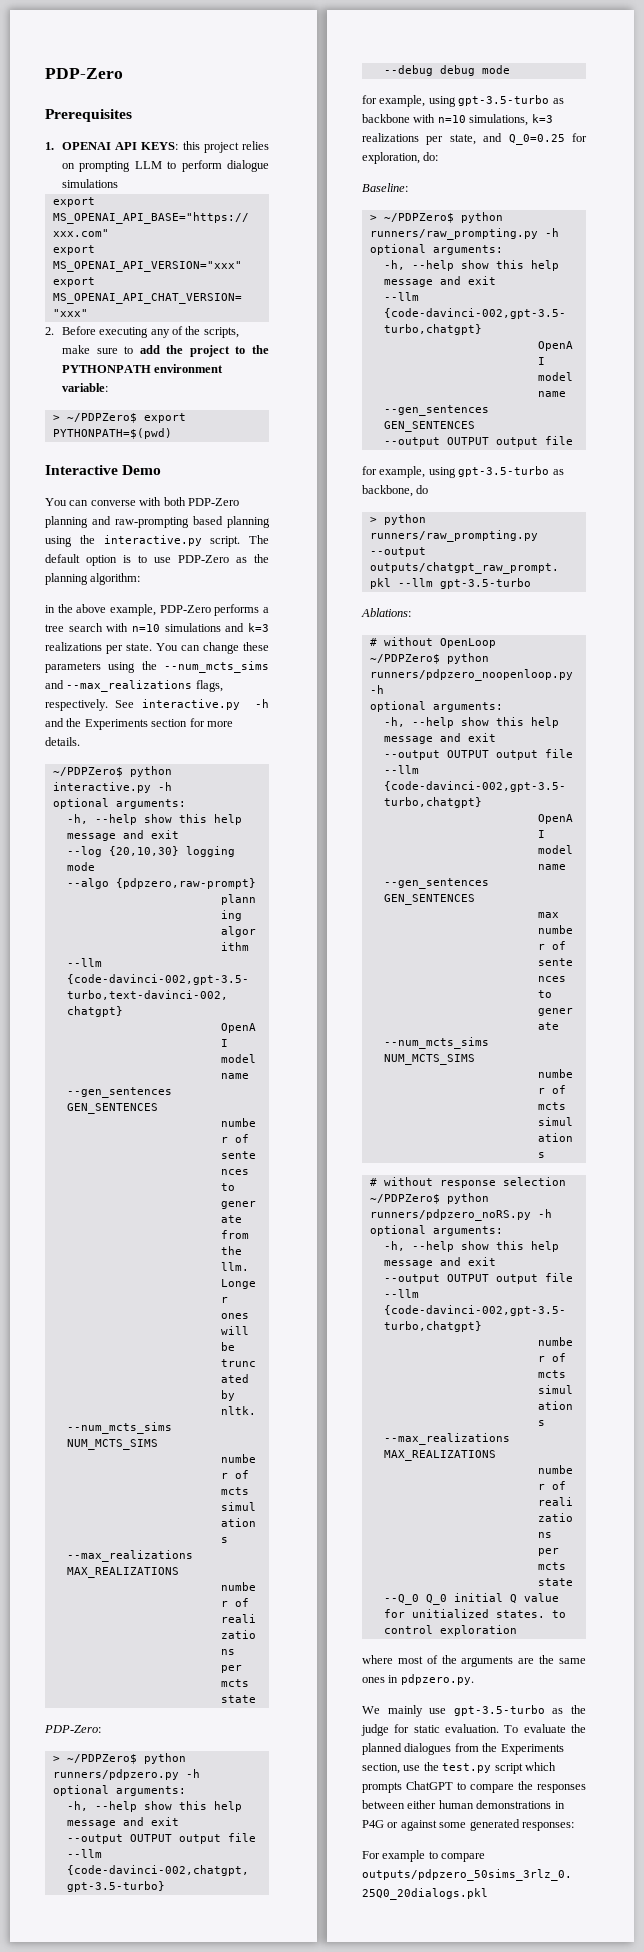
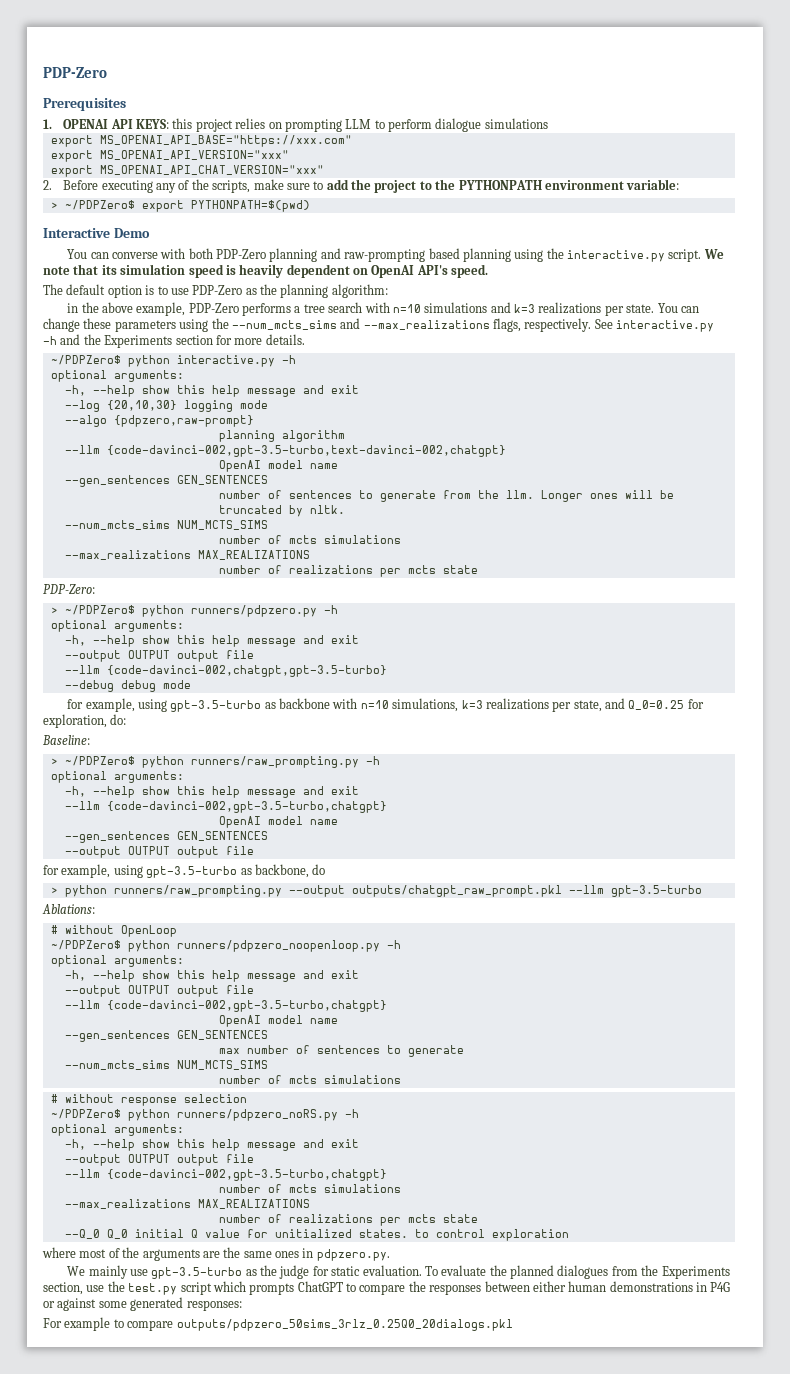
(241, 541) none -> [703,249,724,259] [43,264,489,278] We note that its simulation speed is heavily dependent on OpenAI API's speed. //

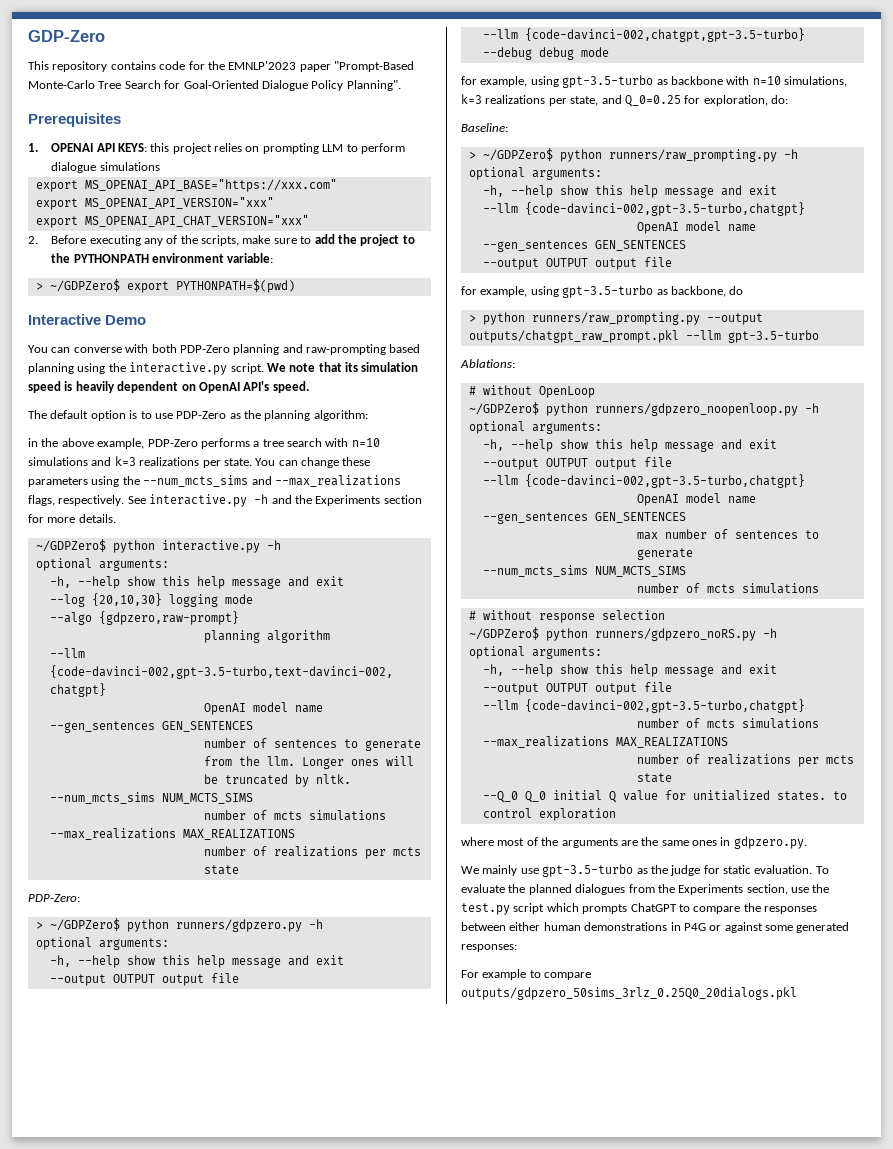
[43,67,107,78] PDP-Zero -> [28,30,105,42] [28,61,414,72] [28,80,401,91] GDP-Zero // This repository contains code for the EMNLP'2023 paper "Prompt-Based Monte-Carlo Tree Search for Goal-Oriented Dialogue Policy Planning".
[64,200,135,210] ~/PDPZero$ -> [49,279,120,292] ~/GDPZero$
[50,355,121,365] ~/PDPZero$ -> [35,539,106,552] ~/GDPZero$
[113,415,254,427] {pdpzero,raw-prompt} -> [98,611,239,625] {gdpzero,raw-prompt}
[64,605,317,617] ~/PDPZero$ python runners/pdpzero.py -> [49,918,302,932] ~/GDPZero$ python runners/gdpzero.py
[64,756,135,766] ~/PDPZero$ -> [482,148,553,161] ~/GDPZero$
[50,940,380,952] ~/PDPZero$ python runners/pdpzero_noopenloop.py -> [468,402,798,416] ~/GDPZero$ python runners/gdpzero_noopenloop.py
[50,1109,338,1121] ~/PDPZero$ python runners/pdpzero_noRS.py -> [468,627,756,641] ~/GDPZero$ python runners/gdpzero_noRS.py
[316,1249,390,1261] pdpzero.py. -> [733,836,807,849] gdpzero.py.
[176,1319,513,1331] outputs/pdpzero_50sims_3rlz_0.25Q0_20dialogs.pkl -> [461,987,797,1000] outputs/gdpzero_50sims_3rlz_0.25Q0_20dialogs.pkl

